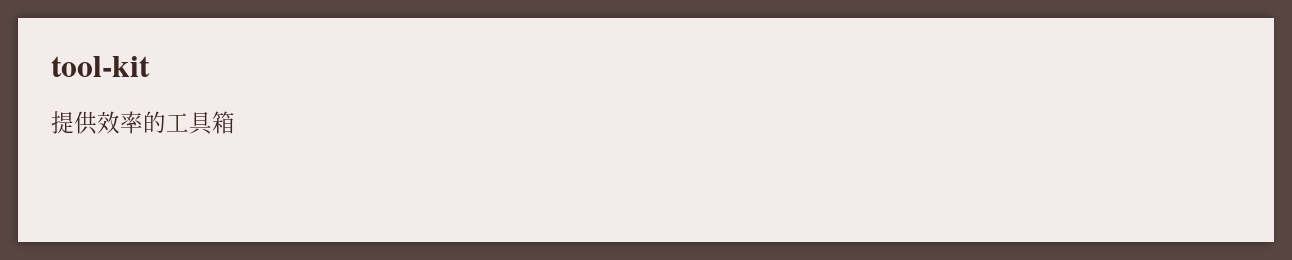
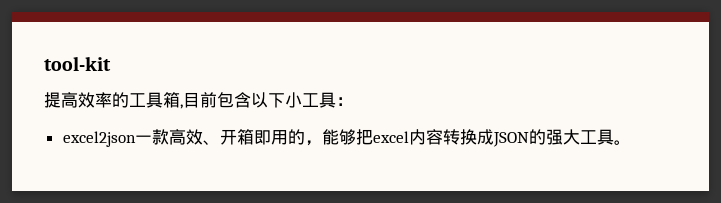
[74,111,97,135] 供 -> [61,92,78,108] 高
(235, 122) none -> [180,92,353,109] [62,129,631,147] ,目前包含以下小工具： // excel2json一款高效、开箱即用的，能够把excel内容转换成JSON的强大工具。

